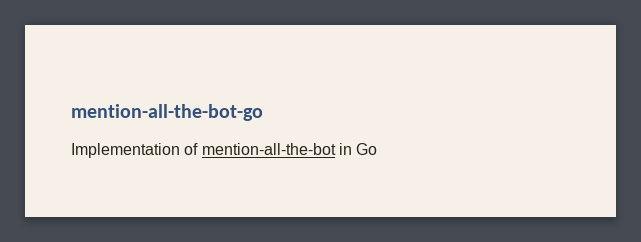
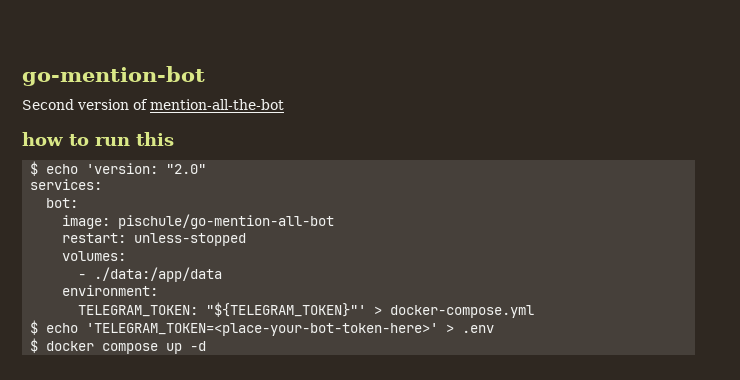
[71,104,263,121] [71,143,180,158] mention-all-the-bot-go // Implementation -> [22,66,205,86] [22,99,129,110] go-mention-bot // Second version
[338,143,378,155] in Go -> [22,132,174,146] [30,161,207,176] [30,179,103,190] [46,198,79,208] [62,214,335,229] [62,233,247,246] [62,251,127,261] [78,267,223,282] [62,285,159,296] [78,302,535,318] [30,320,495,336] [30,338,207,354] // how to run this // $ echo 'version: "2.0" // services: // bot: // image: pischule/go-mention-all-bot // restart: unless-stopped // volumes: // - ./data:/app/data // environment: // TELEGRAM_TOKEN: "${TELEGRAM_TOKEN}"' > docker-compose.yml // $ echo 'TELEGRAM_TOKEN=<place-your-bot-token-here>' > .env // $ docker compose up -d

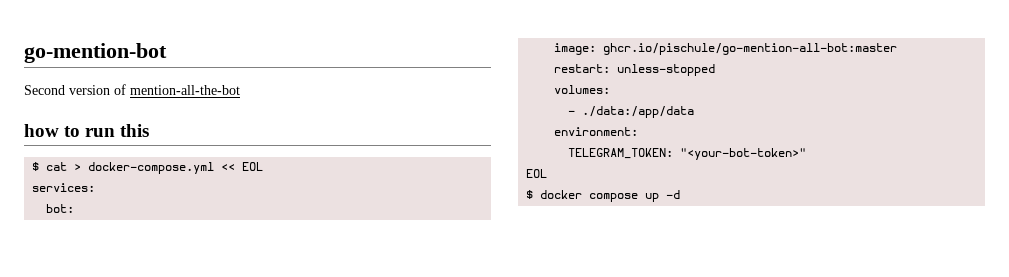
[46,163,207,174] echo 'version: "2.0" -> [46,162,264,174] cat > docker-compose.yml << EOL
[118,214,335,229] pischule/go-mention-all-bot -> [603,43,898,55] ghcr.io/pischule/go-mention-all-bot:master
[206,302,535,318] [30,320,495,336] "${TELEGRAM_TOKEN}"' > docker-compose.yml // $ echo 'TELEGRAM_TOKEN=<place-your-bot-token-here>' > .env -> [680,148,807,160] [526,169,548,178] "<your-bot-token>" // EOL

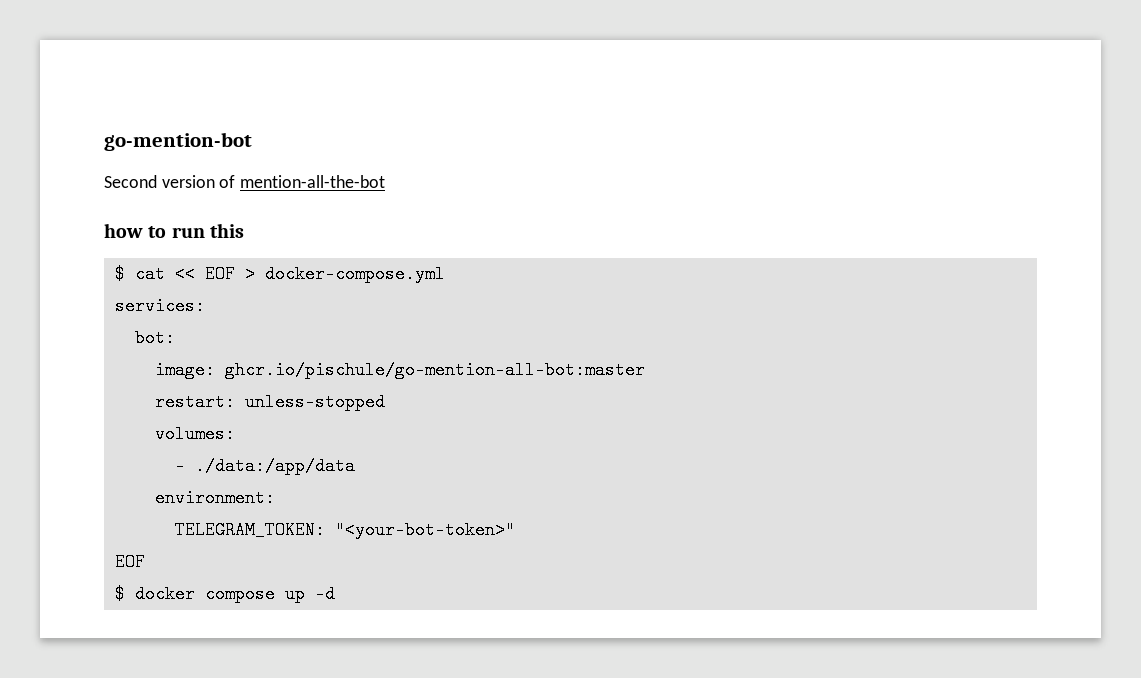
(68, 166) none -> [174,265,235,283] << EOF
[221,162,264,171] << EOL -> (445, 274) none
[526,169,548,178] EOL -> [114,553,145,571] EOF

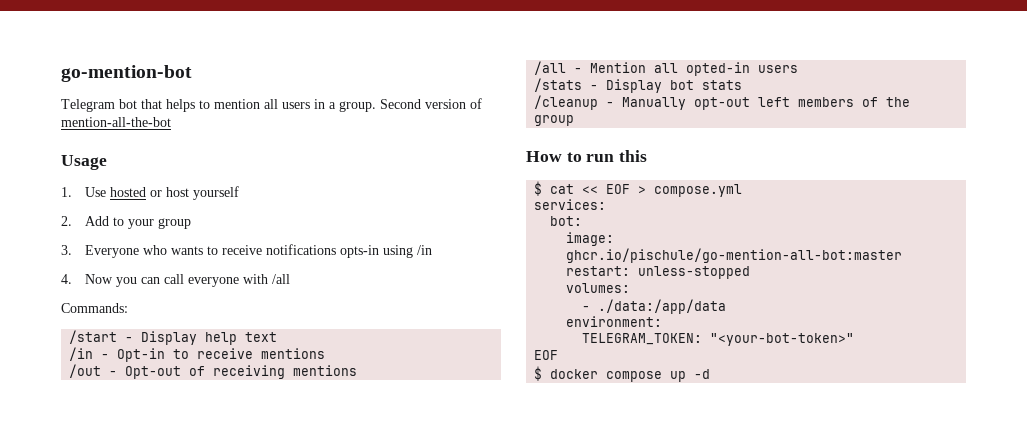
[104,175,386,188] [104,223,143,238] Second version of mention-all-the-bot // how -> [61,98,482,112] [61,117,171,127] [61,155,107,170] [61,186,240,200] [61,216,192,229] [61,244,433,258] [61,274,291,287] [61,303,128,313] [69,330,278,345] [69,347,326,362] [69,364,358,379] [534,61,799,76] [534,78,743,93] [534,95,911,110] [534,115,575,126] [526,151,562,162] Telegram bot that helps to mention all users in a group. Second version of mention-all-the-bot // Usage // 1. Use hosted or host yourself // 2. Add to your group // 3. Everyone who wants to receive notifications opts-in using /in // 4. Now you can call everyone with /all // Commands: // /start - Display help text // /in - Opt-in to receive mentions // /out - Opt-out of receiving mentions // /all - Mention all opted-in users // /stats - Display bot stats // /cleanup - Manually opt-out left members of the group // How
[264,265,445,283] docker-compose.yml -> [654,184,743,197] compose.yml

